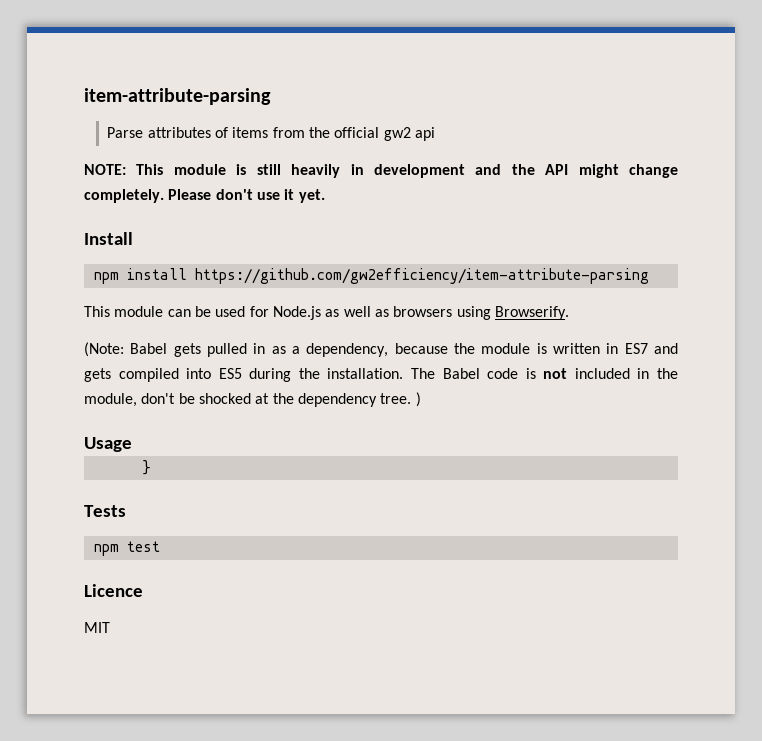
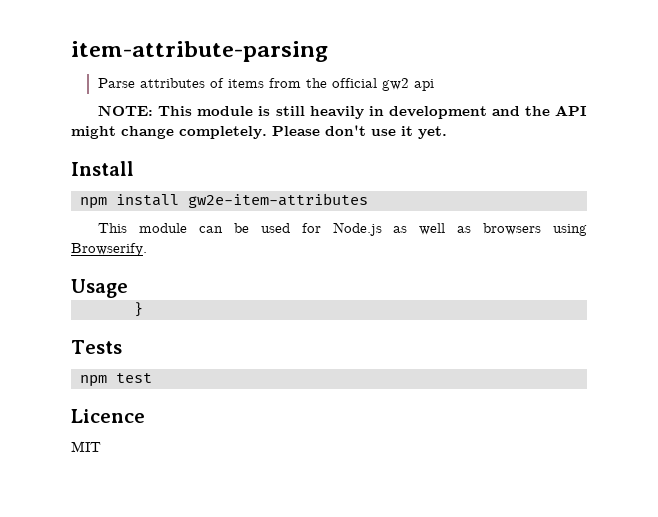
[194,268,649,284] https://github.com/gw2efficiency/item-attribute-parsing -> [188,193,368,208] gw2e-item-attributes
[84,342,679,357] [84,368,678,382] [84,392,421,407] // (Note: Babel gets pulled in as a dependency, because the module is written in ES7 and gets compiled into ES5 during the installation. The Babel code is not included in the module, don't be shocked at the dependency tree. ) -> (147, 249) none

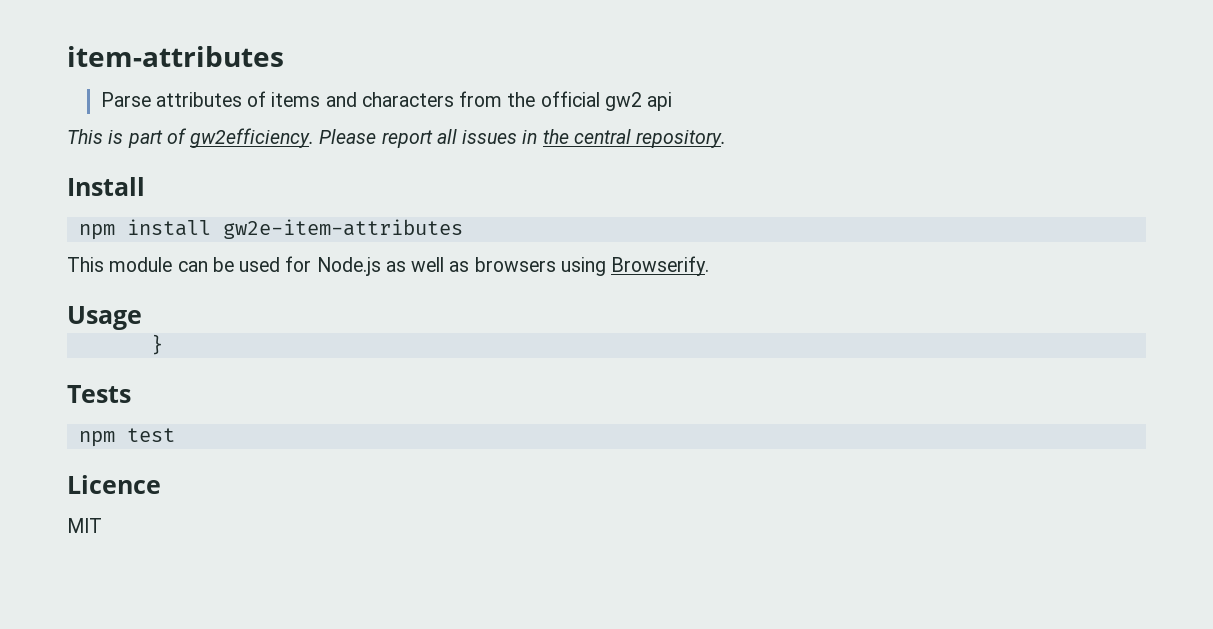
[71,41,328,62] item-attribute-parsing -> [67,46,284,67] item-attributes
(264, 83) none -> [325,92,454,107] and characters
[98,105,587,119] [71,125,447,139] NOTE: This module is still heavily in development and the API might change completely. Please don't use it yet. -> [67,128,727,148] This is part of gw2efficiency. Please report all issues in the central repository.

